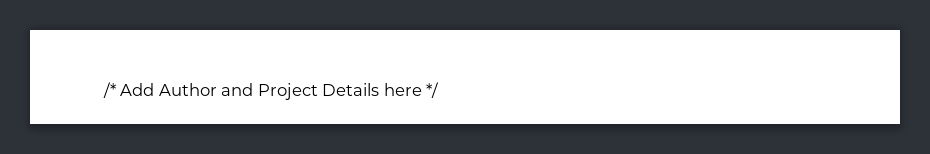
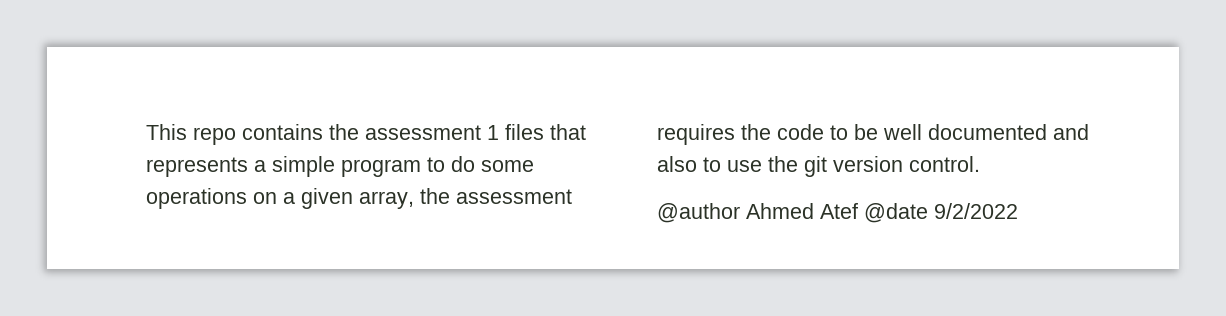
[103,82,440,100] /* Add Author and Project Details here */ -> [146,124,586,145] [146,156,534,177] [146,188,572,209] [657,124,1089,145] [657,156,980,177] [657,203,1018,223] This repo contains the assessment 1 files that represents a simple program to do some operations on a given array, the assessment requires the code to be well documented and also to use the git version control. // @author Ahmed Atef @date 9/2/2022

